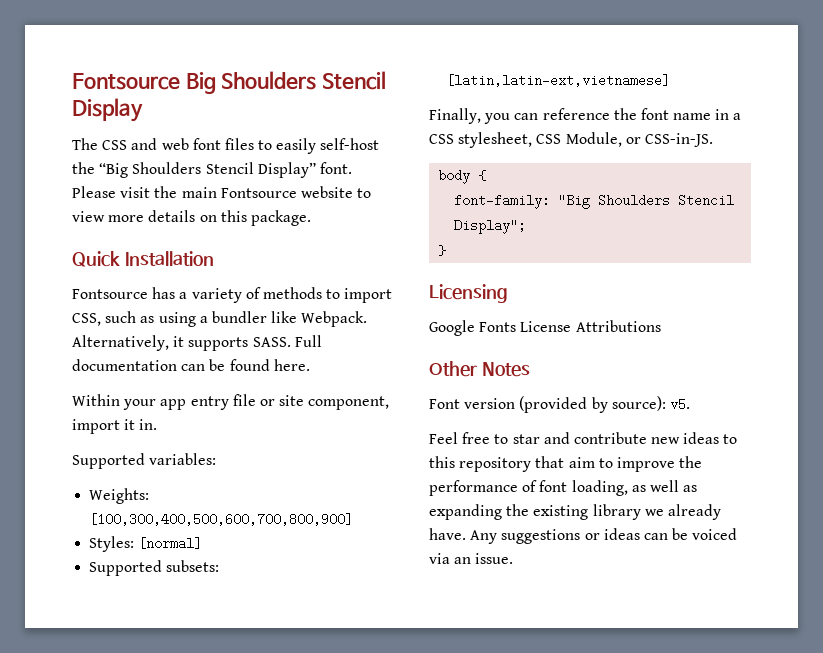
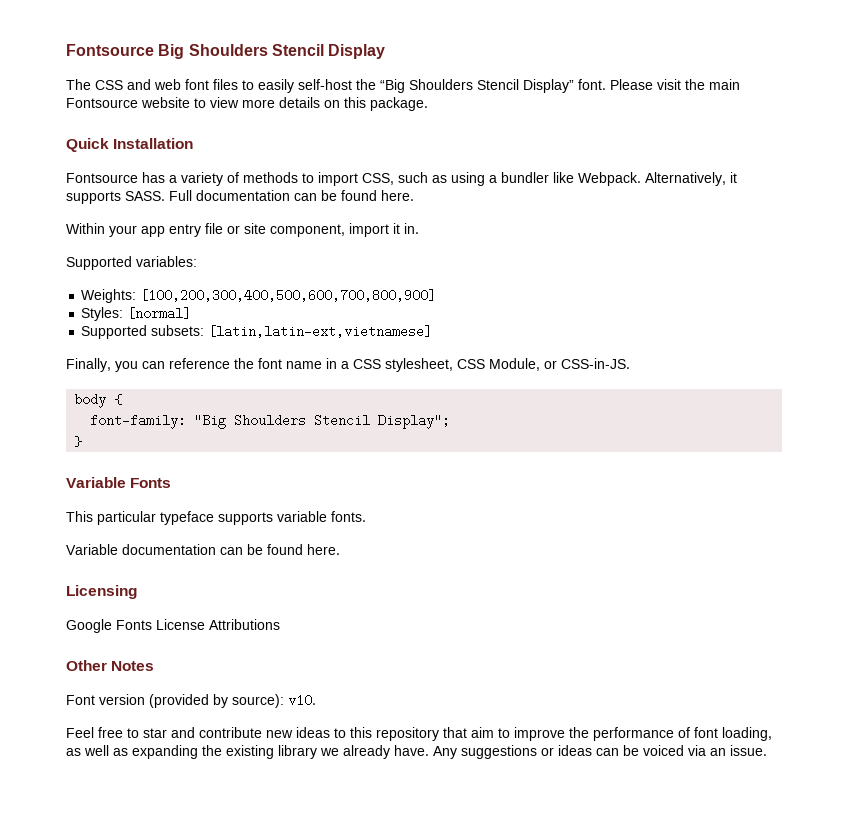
[89,513,354,526] [100,300,400,500,600,700,800,900] -> [140,289,437,302] [100,200,300,400,500,600,700,800,900]
(447, 250) none -> [66,477,172,488] [66,511,366,525] [66,544,340,555] // Variable Fonts // This particular typeface supports variable fonts. // Variable documentation can be found here.
[669,398,690,411] v5. -> [288,694,316,707] v10.

